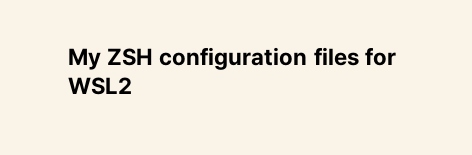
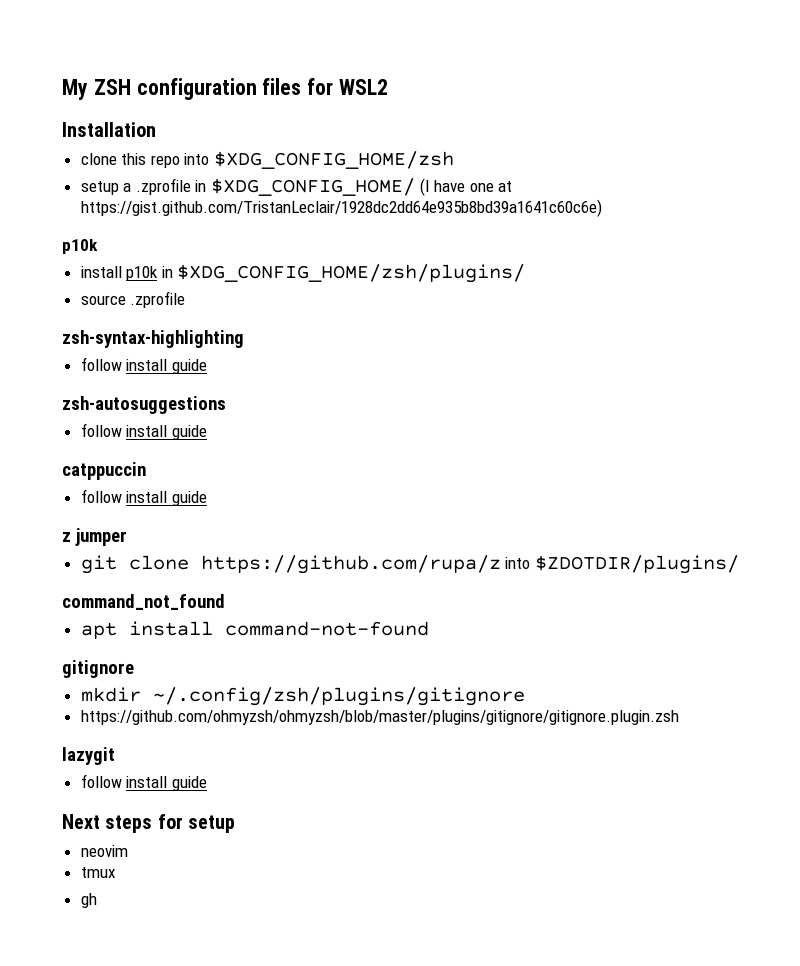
(132, 86) none -> [62,122,156,137] [80,151,455,169] [80,178,513,196] [80,199,602,217] [62,239,98,254] [80,264,526,283] [80,291,186,308] [62,330,244,348] [80,357,207,374] [62,396,226,414] [80,423,207,440] [62,462,146,480] [80,489,207,506] [62,528,127,546] [80,555,739,574] [62,594,225,610] [80,621,429,639] [62,660,134,678] [80,687,525,706] [80,710,679,725] [62,747,115,765] [80,774,207,791] [62,814,236,833] [80,845,128,857] [80,867,115,878] [80,893,97,908] // Installation // clone this repo into $XDG_CONFIG_HOME/zsh // setup a .zprofile in $XDG_CONFIG_HOME/ (I have one at https://gist.github.com/TristanLeclair/1928dc2dd64e935b8bd39a1641c60c6e) // p10k // install p10k in $XDG_CONFIG_HOME/zsh/plugins/ // source .zprofile // zsh-syntax-highlighting // follow install guide // zsh-autosuggestions // follow install guide // catppuccin // follow install guide // z jumper // git clone https://github.com/rupa/z into $ZDOTDIR/plugins/ // command_not_found // apt install command-not-found // gitignore // mkdir ~/.config/zsh/plugins/gitignore // https://github.com/ohmyzsh/ohmyzsh/blob/master/plugins/gitignore/gitignore.plugin.zsh // lazygit // follow install guide // Next steps for setup // neovim // tmux // gh

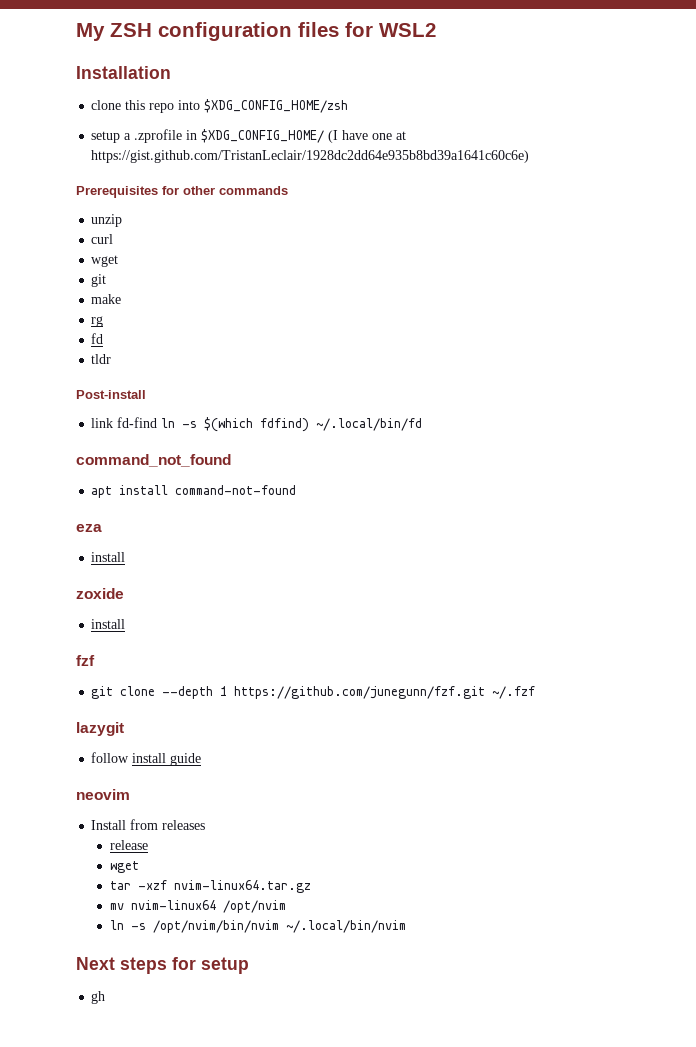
[62,239,98,254] [80,264,526,283] [80,291,186,308] [62,330,244,348] [80,357,207,374] [62,396,226,414] [80,423,207,440] [62,462,146,480] [80,489,207,506] [62,528,127,546] [80,555,739,574] [62,594,225,610] [80,621,429,639] [62,660,134,678] [80,687,525,706] [80,710,679,725] [62,747,115,765] [80,774,207,791] p10k // install p10k in $XDG_CONFIG_HOME/zsh/plugins/ // source .zprofile // zsh-syntax-highlighting // follow install guide // zsh-autosuggestions // follow install guide // catppuccin // follow install guide // z jumper // git clone https://github.com/rupa/z into $ZDOTDIR/plugins/ // command_not_found // apt install command-not-found // gitignore // mkdir ~/.config/zsh/plugins/gitignore // https://github.com/ohmyzsh/ohmyzsh/blob/master/plugins/gitignore/gitignore.plugin.zsh // lazygit // follow install guide -> [76,186,288,198] [91,214,123,227] [91,234,114,244] [91,255,119,267] [91,274,107,287] [91,294,122,304] [91,316,104,327] [91,333,104,344] [91,354,112,364] [76,390,146,399] [91,417,423,432] [76,454,231,467] [91,485,297,498] [76,524,102,532] [91,552,126,562] [76,588,124,599] [91,619,126,629] [76,655,95,666] [91,686,536,699] [76,722,124,736] [91,752,202,766] [76,789,130,800] [91,819,206,830] [109,840,148,850] [109,861,139,873] [109,880,311,893] [109,900,286,913] [109,920,406,933] Prerequisites for other commands // unzip // curl // wget // git // make // rg // fd // tldr // Post-install // link fd-find ln -s $(which fdfind) ~/.local/bin/fd // command_not_found // apt install command-not-found // eza // install // zoxide // install // fzf // git clone --depth 1 https://github.com/junegunn/fzf.git ~/.fzf // lazygit // follow install guide // neovim // Install from releases // release // wget // tar -xzf nvim-linux64.tar.gz // mv nvim-linux64 /opt/nvim // ln -s /opt/nvim/bin/nvim ~/.local/bin/nvim
[80,845,128,857] [80,867,115,878] // neovim // tmux -> (249, 965) none

